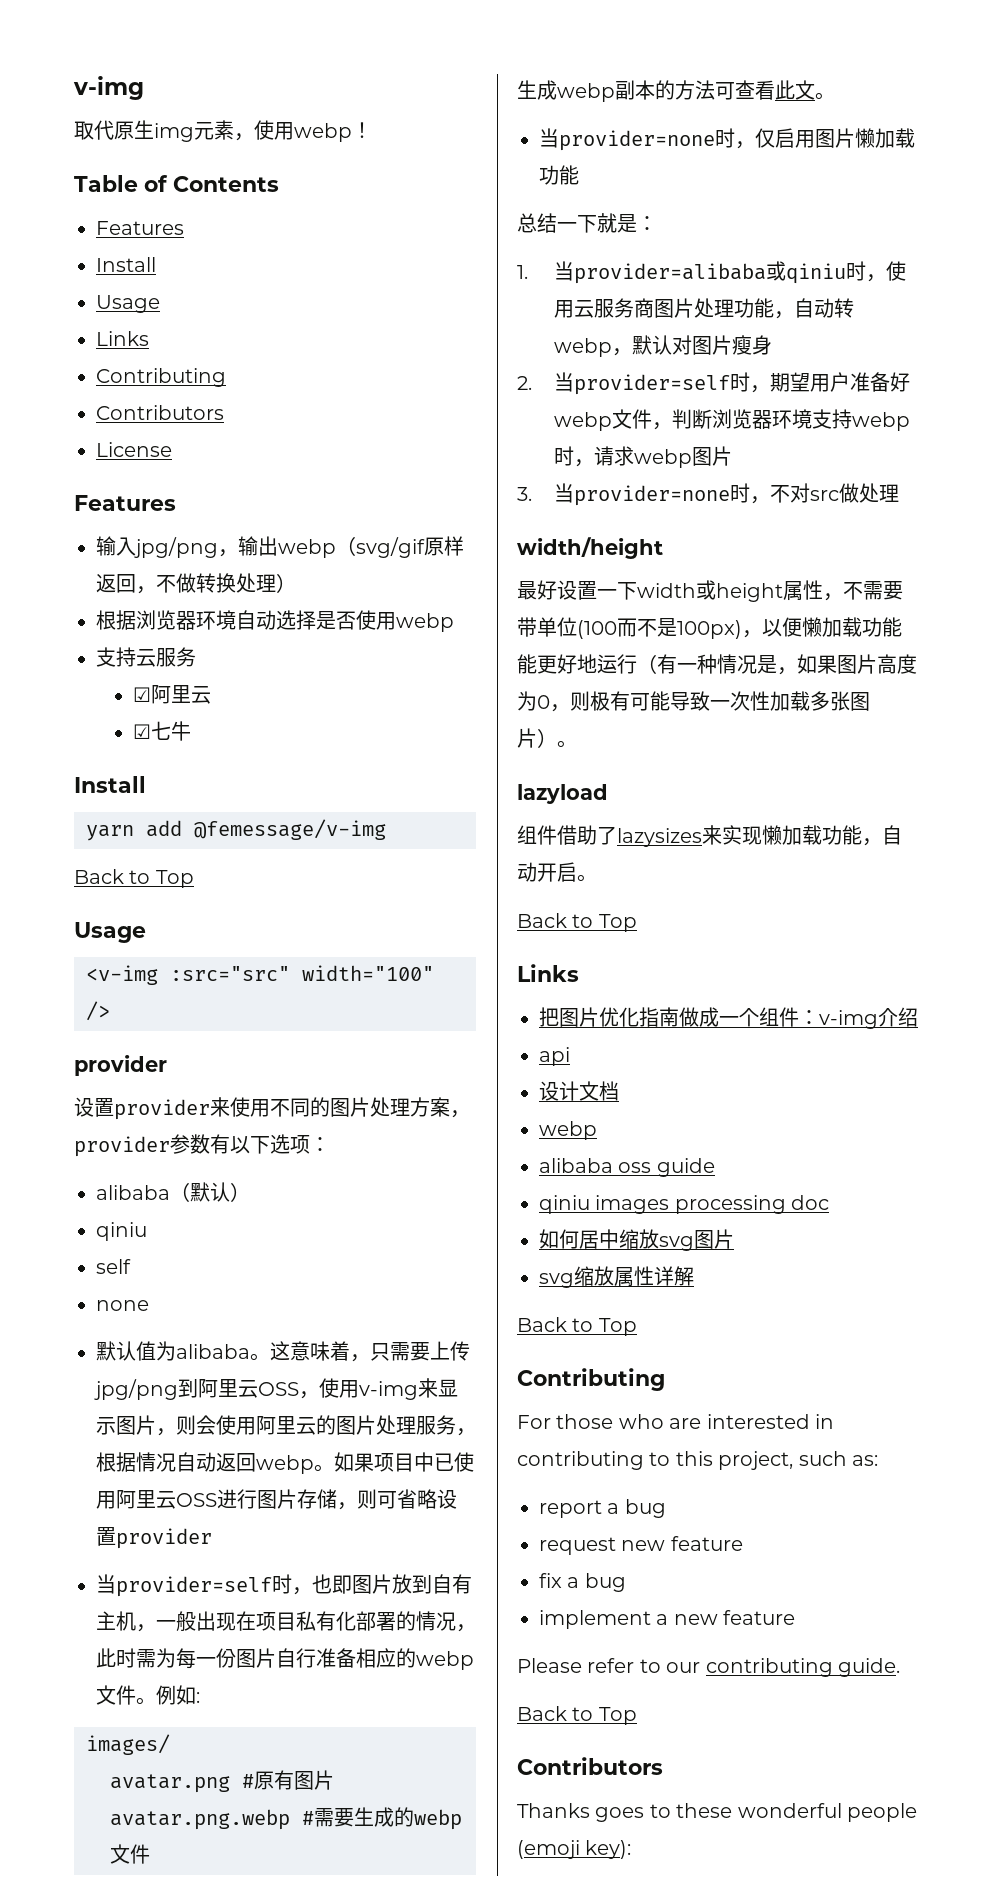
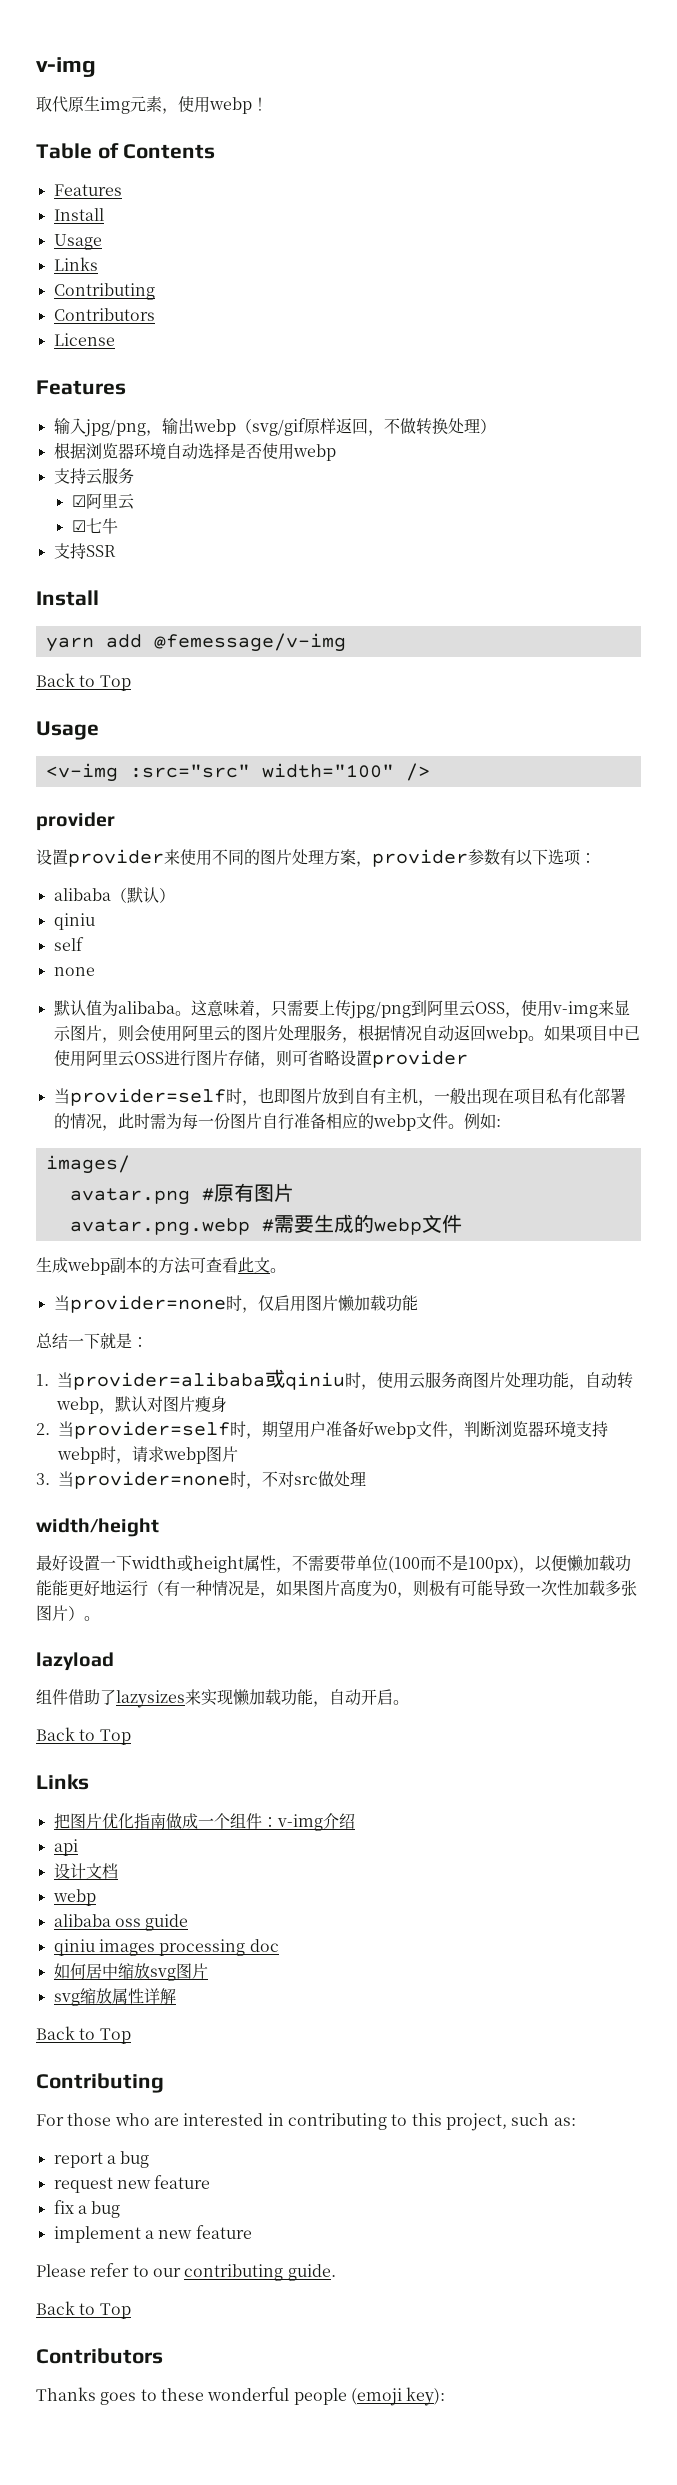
(192, 731) none -> [53,543,116,559] // 支持SSR

